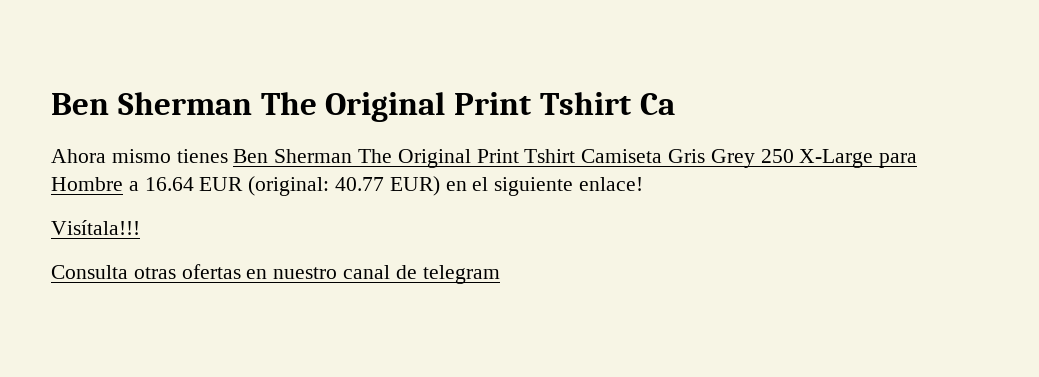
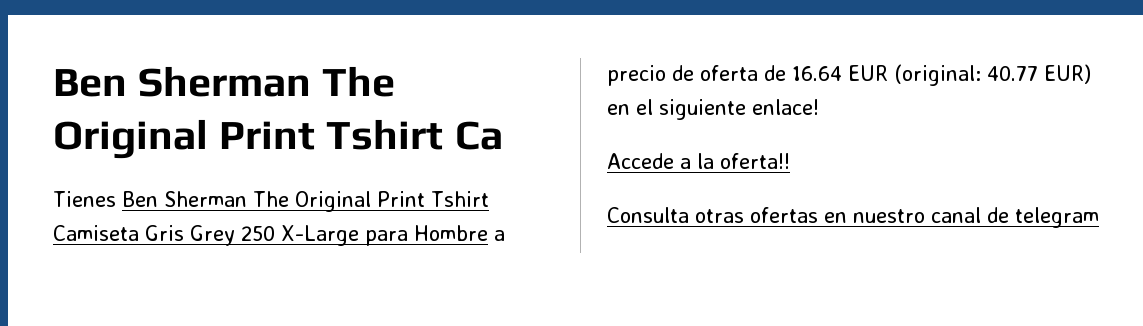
[51,149,228,163] Ahora mismo tienes -> [53,191,116,207] Tienes
(139, 186) none -> [607,65,786,86] precio de oferta de
[51,220,140,235] Visítala!!! -> [607,153,790,169] Accede a la oferta!!

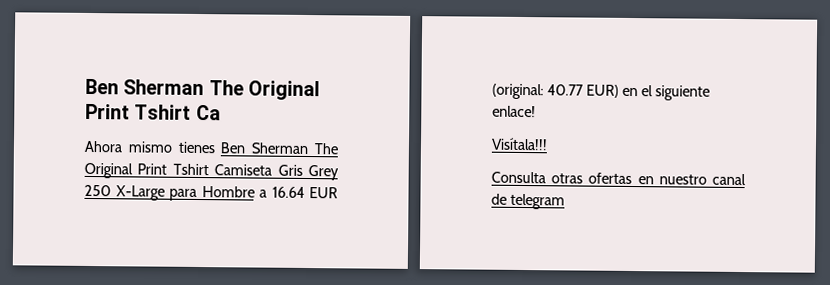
[53,191,116,207] Tienes -> [84,140,215,154] Ahora mismo tienes
[607,65,786,86] precio de oferta de -> (267, 193) none
[607,153,790,169] Accede a la oferta!! -> [491,137,548,151] Visítala!!!

